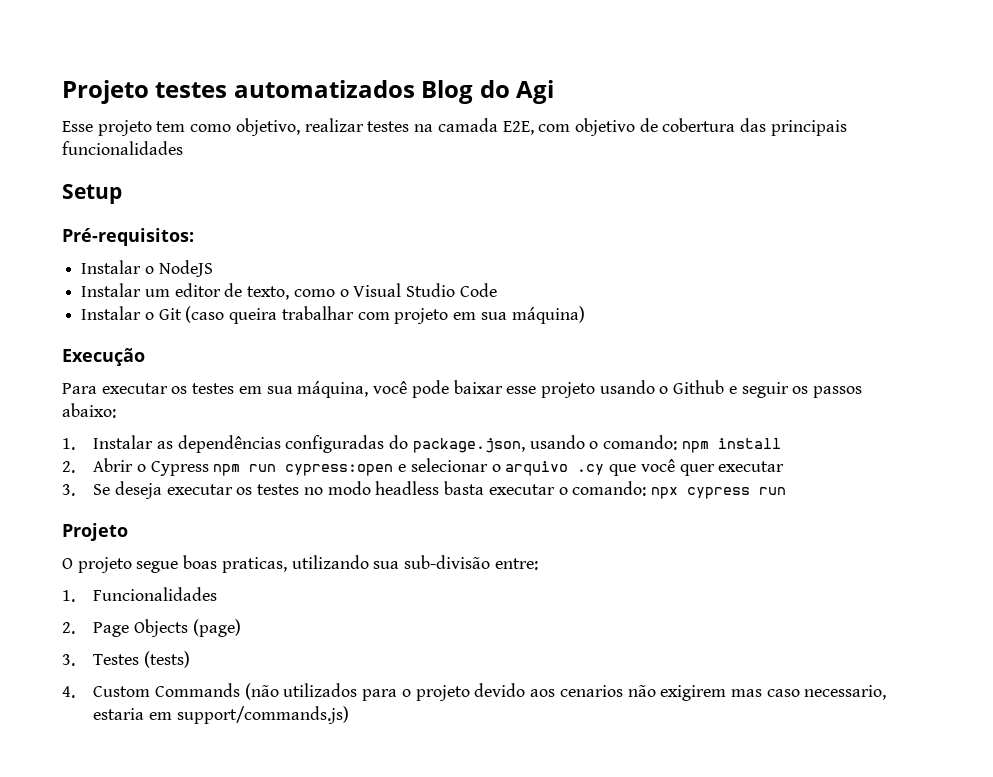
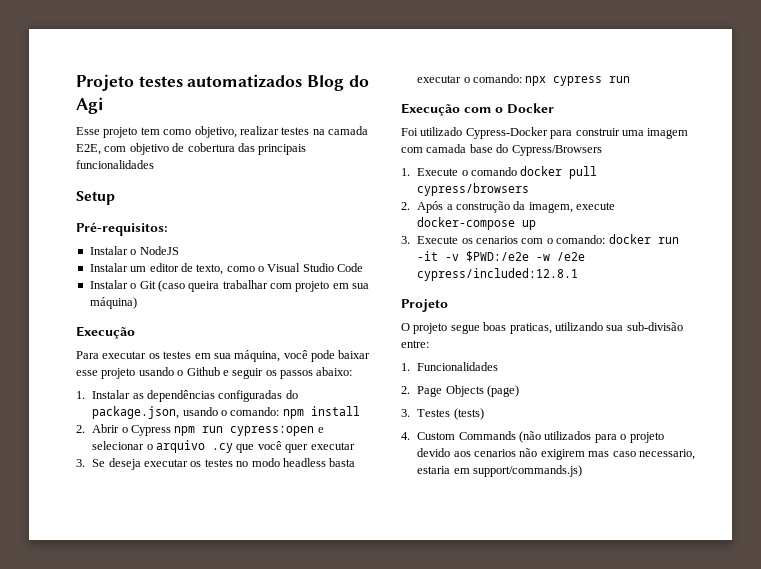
(786, 491) none -> [401,103,554,116] [401,127,689,139] [401,144,602,156] [401,166,598,179] [417,183,530,196] [401,201,616,213] [417,217,537,230] [401,234,679,244] [417,251,586,262] [417,268,579,281] // Execução com o Docker // Foi utilizado Cypress-Docker para construir uma imagem com camada base do Cypress/Browsers // 1. Execute o comando docker pull cypress/browsers // 2. Após a construção da imagem, execute docker-compose up // 3. Execute os cenarios com o comando: docker run -it -v $PWD:/e2e -w /e2e cypress/included:12.8.1

